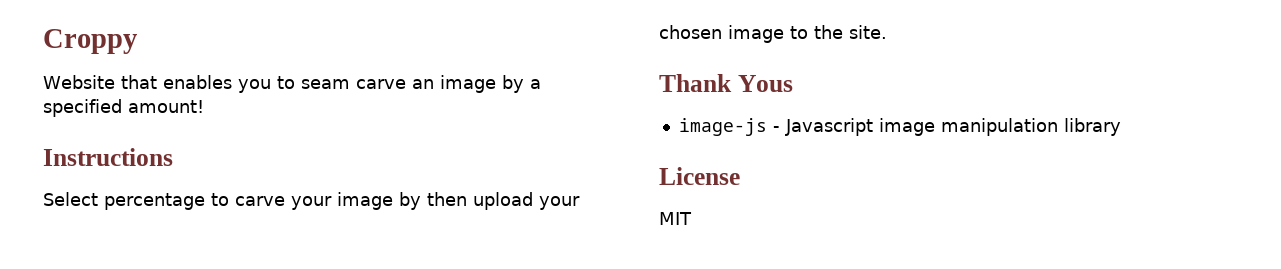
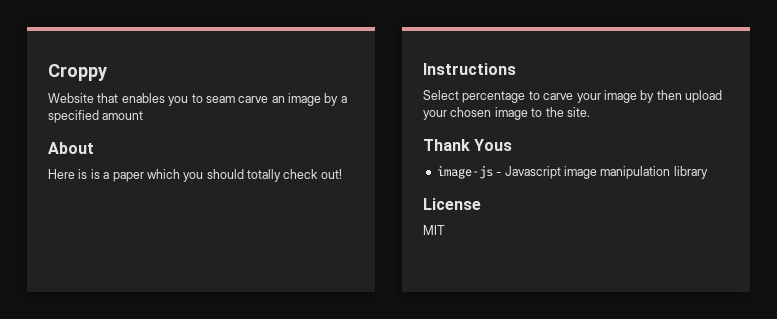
[128,100,204,113] amount! -> [102,111,144,120] [48,142,94,154] [48,169,342,182] amount // About // Here is is a paper which you should totally check out!

